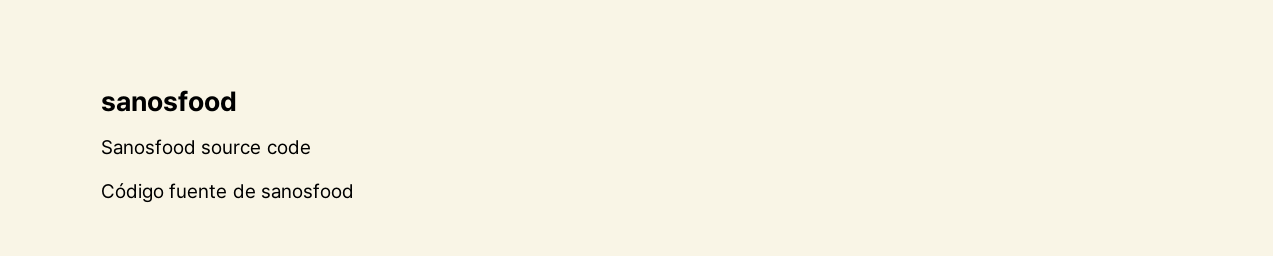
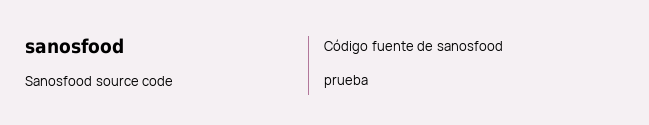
(354, 191) none -> [324,75,368,88] // prueba

